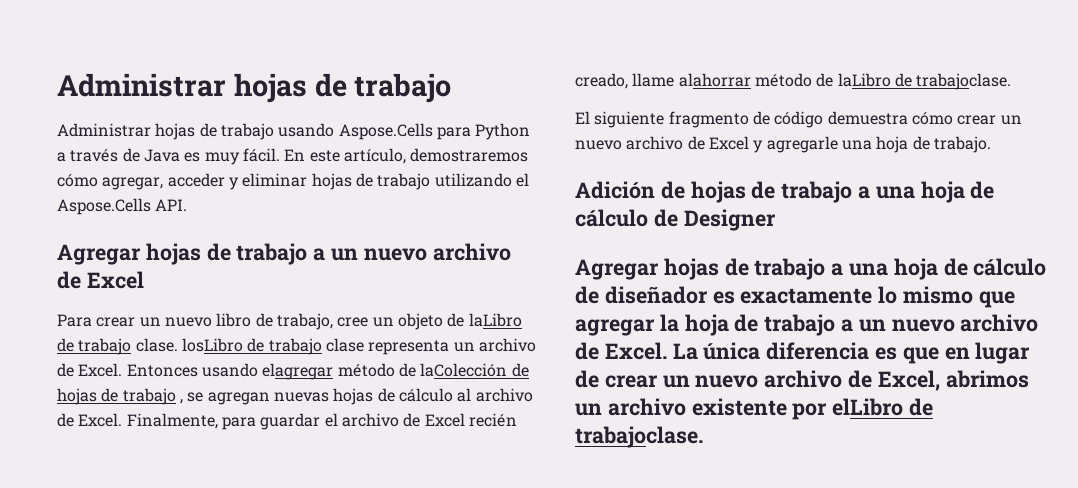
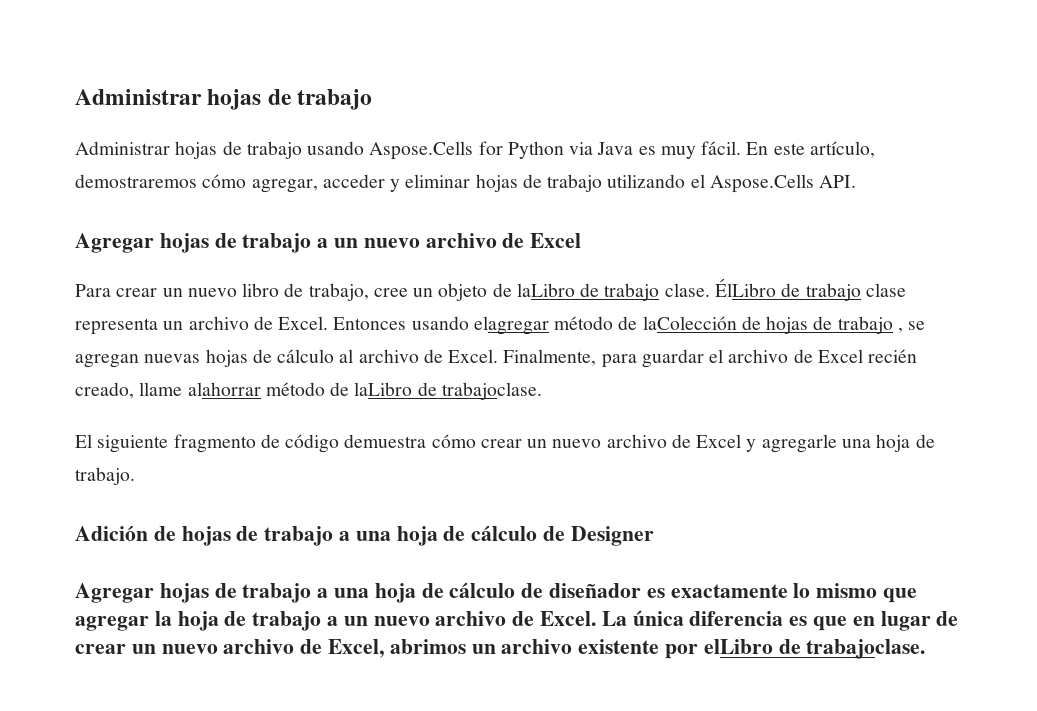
[436,123,531,140] [57,148,140,162] para Python a través de -> [478,141,594,159] for Python via
[181,338,243,352] losLibro -> [714,278,776,297] ÉlLibro

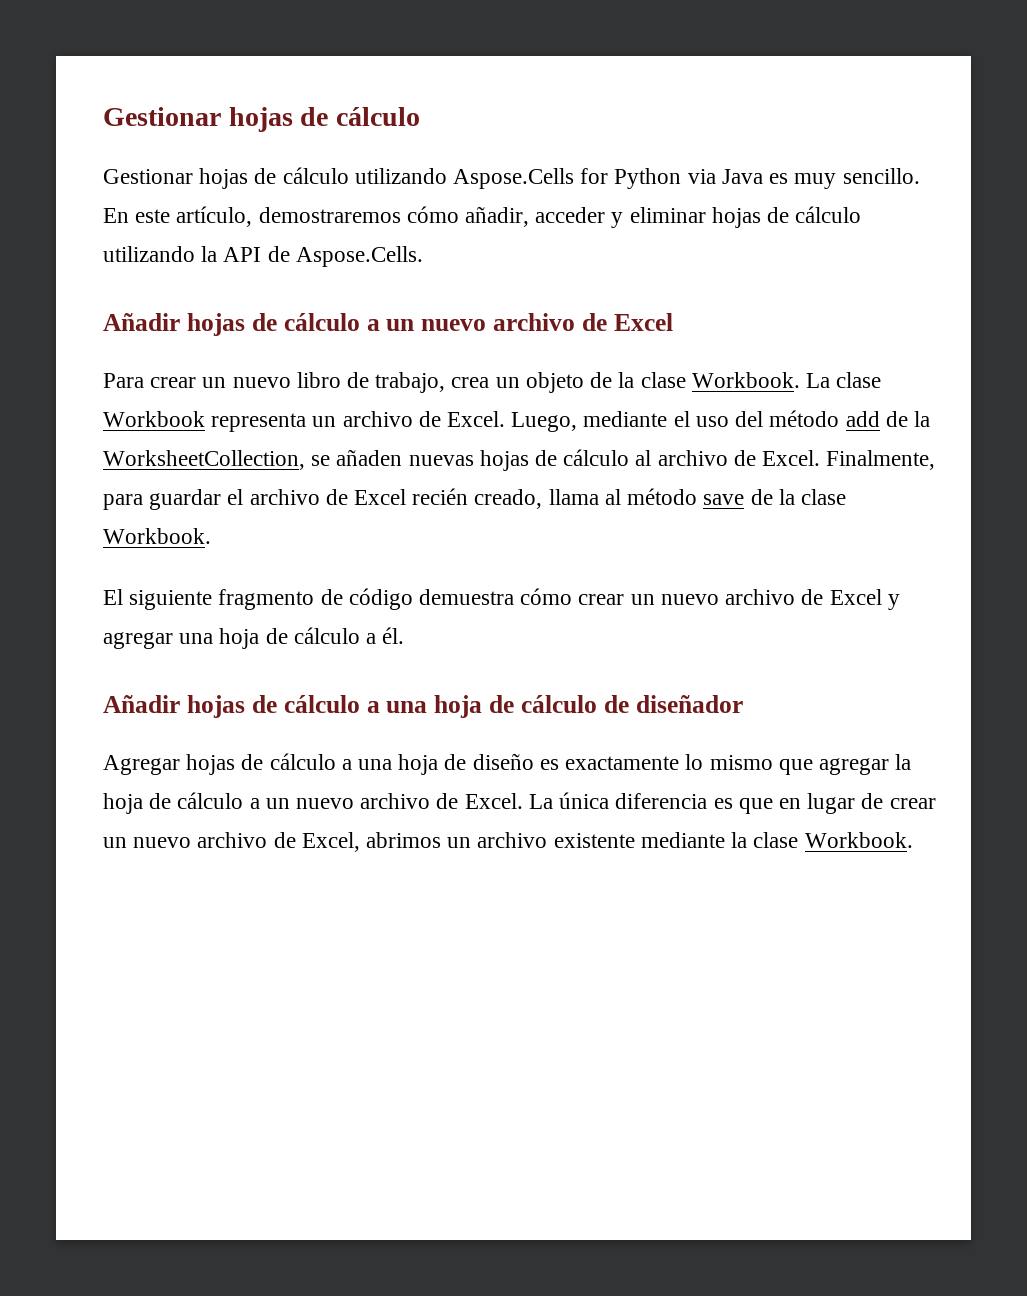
[75,89,373,110] [75,141,365,159] Administrar hojas de trabajo // Administrar hojas de trabajo usando -> [103,107,420,132] [103,167,447,189] Gestionar hojas de cálculo // Gestionar hojas de cálculo utilizando
[701,141,742,155] fácil. -> [842,168,920,184] sencillo.
[251,179,318,193] agregar, -> [465,206,530,227] añadir,
[547,174,857,193] [75,233,312,253] trabajo utilizando el Aspose.Cells API. // Agregar hojas de trabajo -> [795,206,862,223] [103,246,423,267] [103,313,360,336] cálculo utilizando la API de Aspose.Cells. // Añadir hojas de cálculo
[373,288,408,297] cree -> [451,377,490,388] crea
[516,278,906,301] laLibro de trabajo clase. ÉlLibro de trabajo clase -> [618,372,882,388] [103,411,205,427] la clase Workbook. La clase Workbook
[333,316,926,335] [75,354,139,368] Entonces usando elagregar método de laColección de hojas de trabajo , se agregan -> [511,410,930,432] [103,449,403,470] Luego, mediante el uso del método add de la WorksheetCollection, se añaden
[139,382,542,400] llame alahorrar método de laLibro de trabajoclase. -> [548,488,846,505] [103,528,211,544] llama al método save de la clase Workbook.
[761,434,935,453] [75,467,135,485] [75,525,654,546] [75,583,312,603] agregarle una hoja de trabajo. // Adición de hojas de trabajo a una hoja de cálculo de Designer // Agregar hojas de trabajo -> [103,627,405,649] [103,695,360,718] agregar una hoja de cálculo a él. // Añadir hojas de cálculo
(642, 590) none -> [103,753,534,775] // Agregar hojas de cálculo a una hoja de diseño
[252,611,322,631] trabajo -> [177,792,244,809] cálculo
[665,639,926,659] por elLibro de trabajoclase. -> [640,832,913,848] mediante la clase Workbook.

